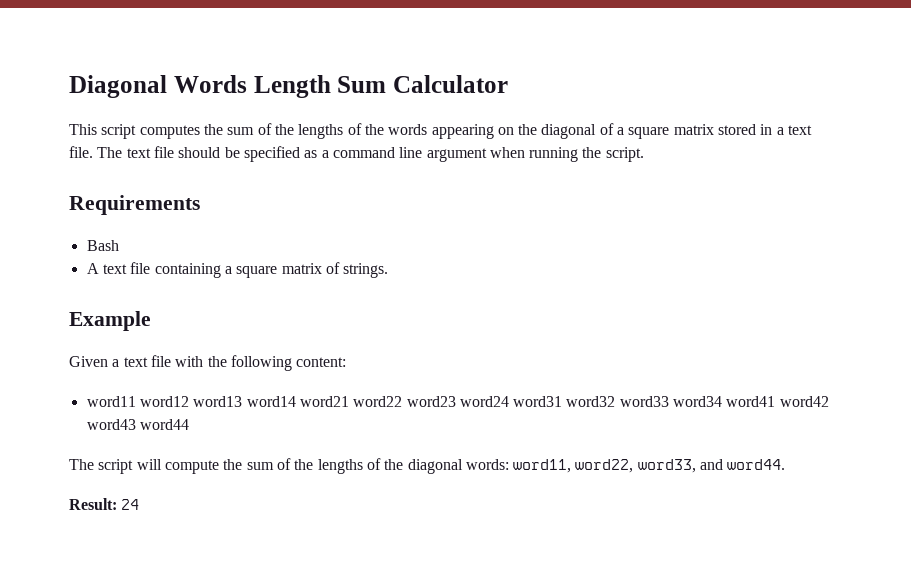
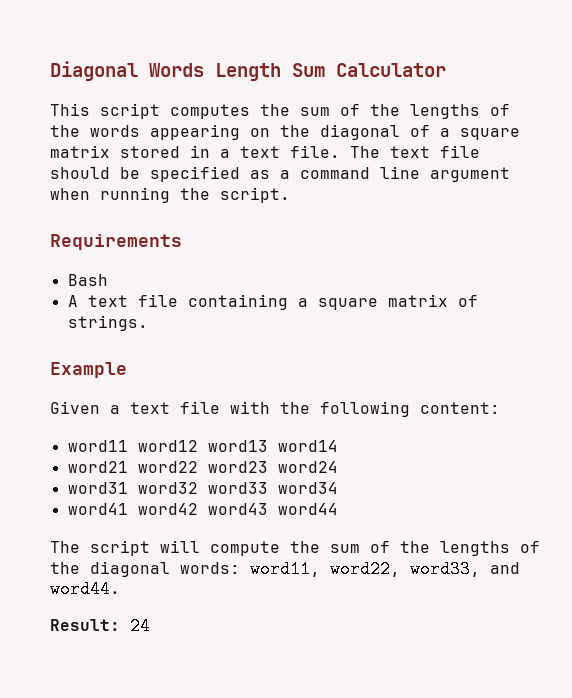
(296, 401) none -> (338, 446) //
(509, 401) none -> (338, 467) //
(723, 401) none -> (338, 488) //

